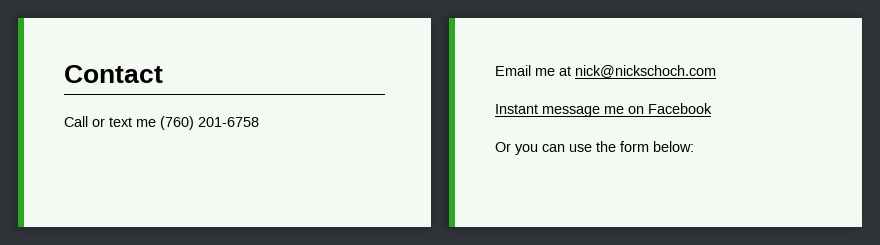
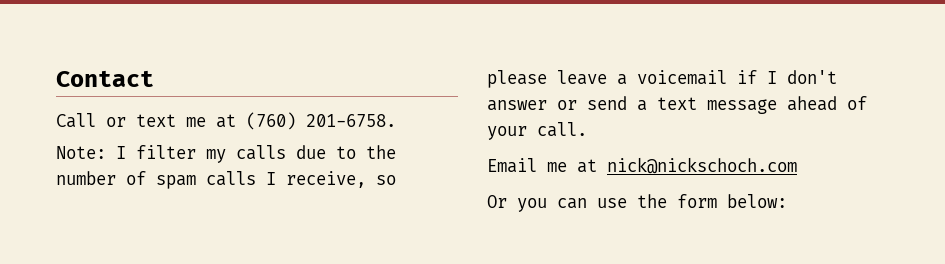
[160,116,259,130] (760) 201-6758 -> [216,112,396,130] [56,145,396,163] [56,171,396,189] [487,70,837,88] [487,96,867,114] [487,122,587,140] at (760) 201-6758. // Note: I filter my calls due to the number of spam calls I receive, so please leave a voicemail if I don't answer or send a text message ahead of your call.
[495,103,712,117] // Instant message me on Facebook -> (797, 165) none

